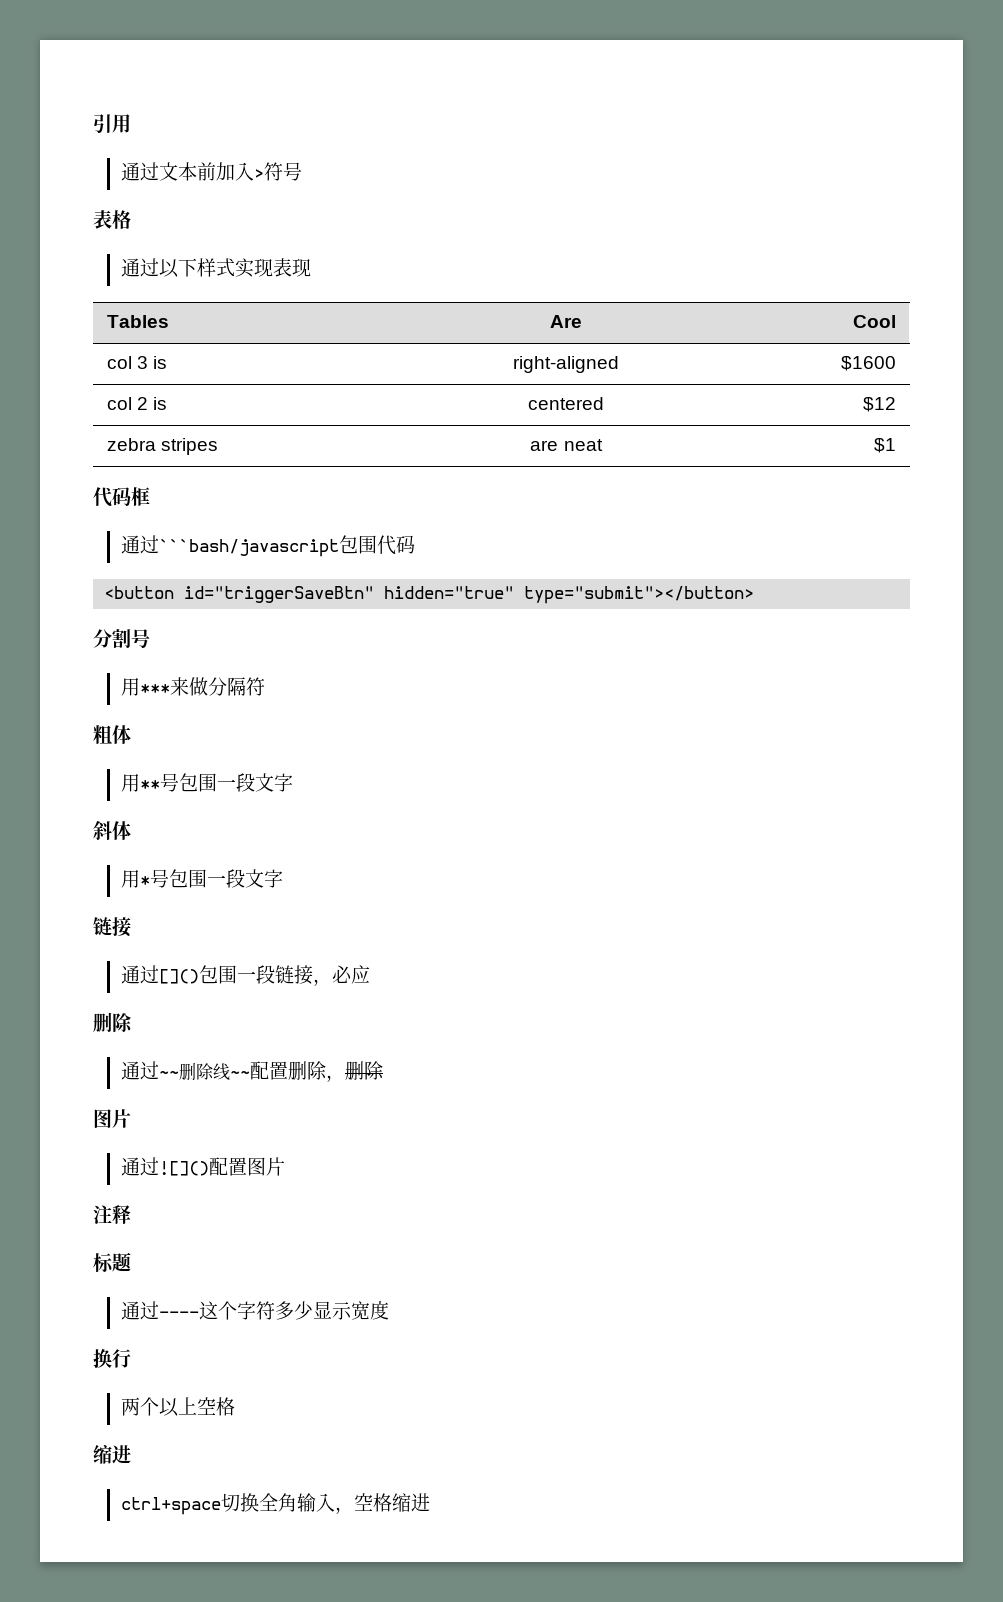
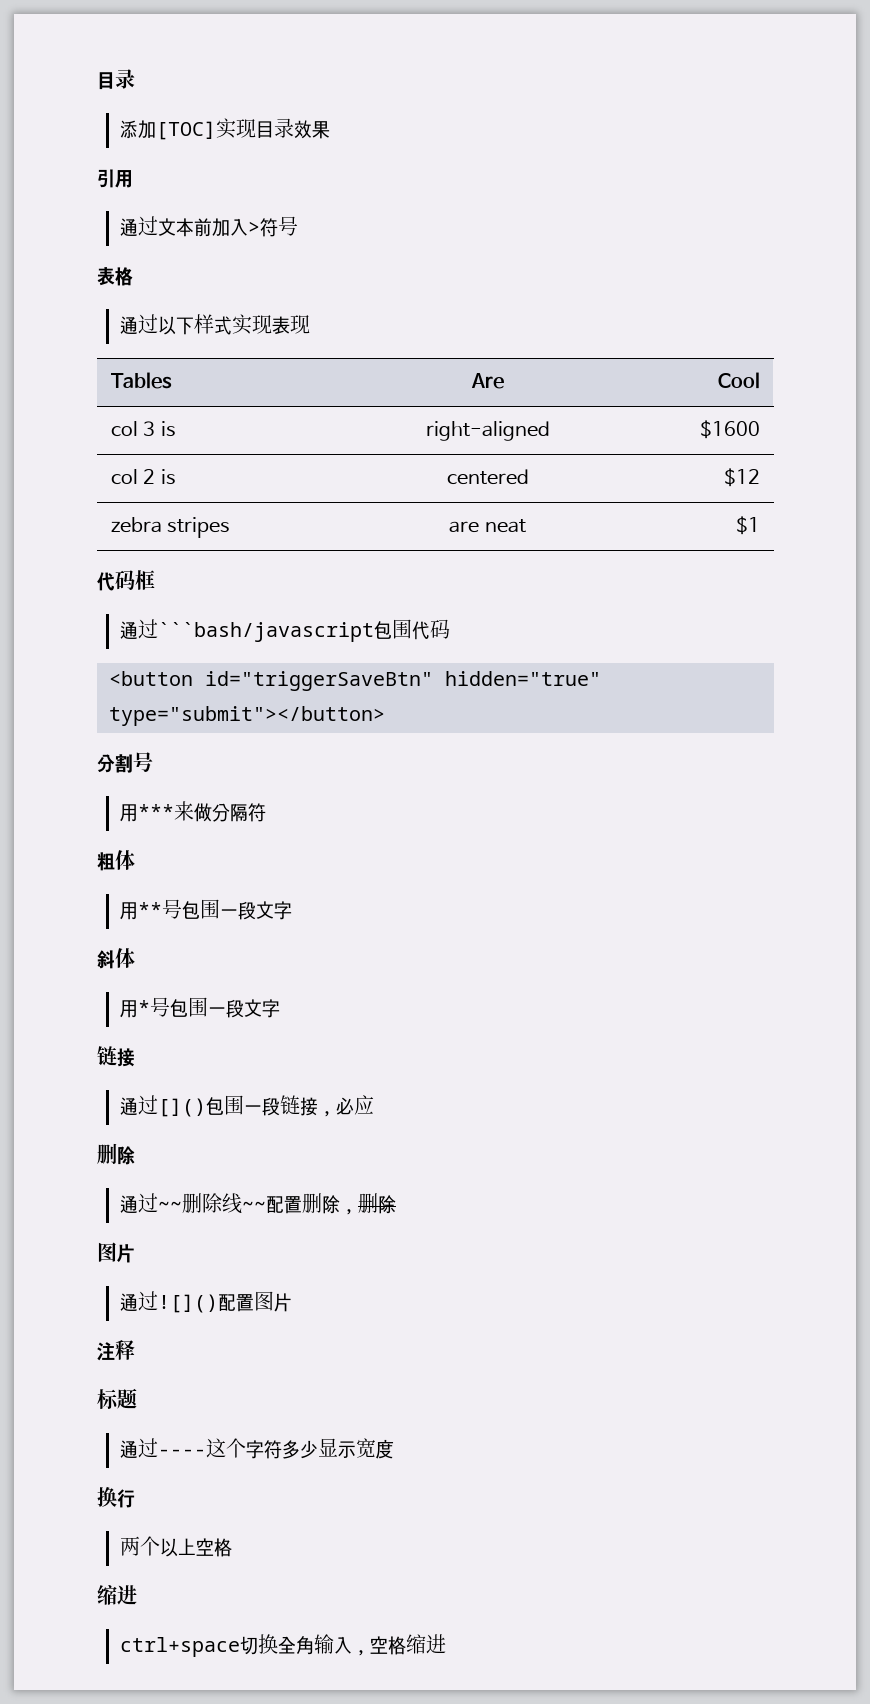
(93, 124) none -> [97,69,135,90] [120,118,331,140] 目录 // 添加[TOC]实现目录效果 //

